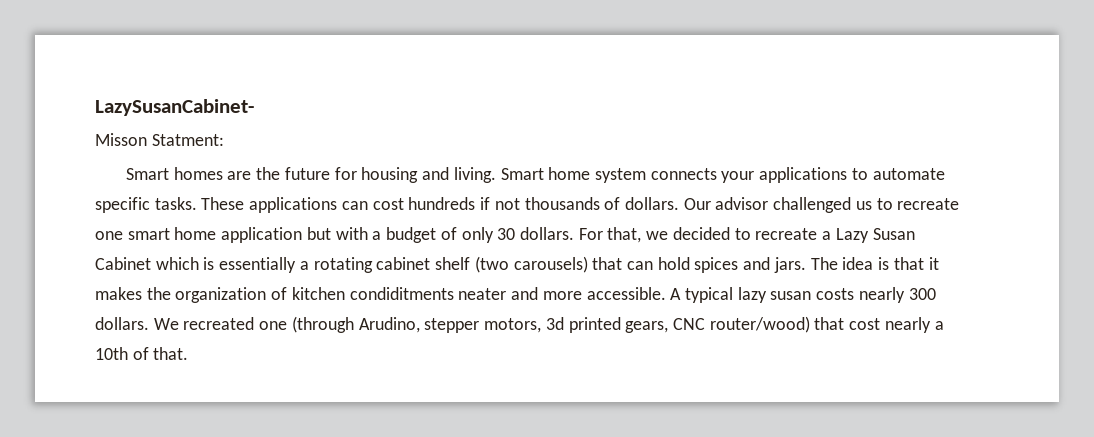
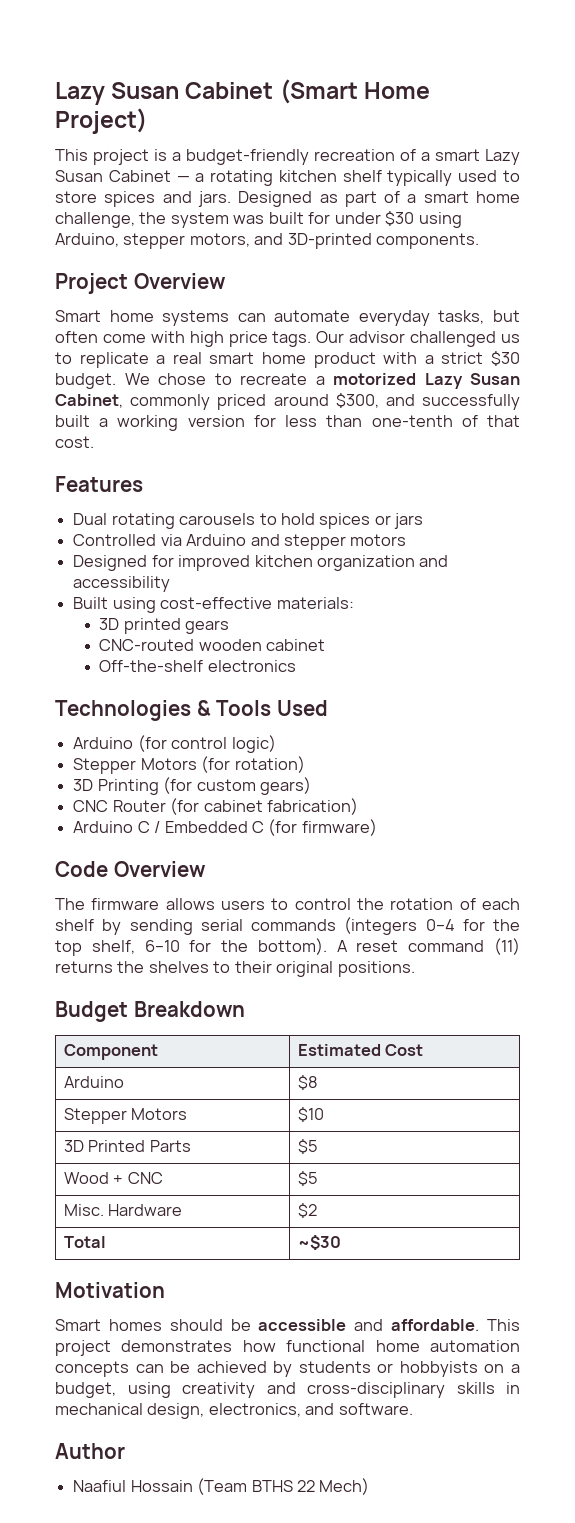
[95,99,254,116] [95,133,224,146] [125,167,945,183] [95,197,679,213] LazySusanCabinet- // Misson Statment: // Smart homes are the future for housing and living. Smart home system connects your applications to automate specific tasks. These applications can cost hundreds if not thousands of dollars. -> [55,79,430,105] [55,108,147,134] [55,149,520,165] [55,170,520,186] [55,191,521,207] [55,211,462,228] [55,233,480,249] [55,273,226,294] [55,310,520,326] [55,331,312,347] Lazy Susan Cabinet (Smart Home Project) // This project is a budget-friendly recreation of a smart Lazy Susan Cabinet — a rotating kitchen shelf typically used to store spices and jars. Designed as part of a smart home challenge, the system was built for under $30 using Arduino, stepper motors, and 3D-printed components. // Project Overview // Smart home systems can automate everyday tasks, but often come with high price tags.
[897,198,960,210] [95,227,730,243] recreate one smart home application but with a budget of only 30 dollars. For that, we decided -> [79,351,520,368] [55,373,206,389] replicate a real smart home product with a strict $30 budget. We chose
[835,228,915,243] [95,256,939,273] [95,287,936,303] [95,316,944,333] [95,347,189,360] Lazy Susan Cabinet which is essentially a rotating cabinet shelf (two carousels) that can hold spices and jars. The idea is that it makes the organization of kitchen condiditments neater and more accessible. A typical lazy susan costs nearly 300 dollars. We recreated one (through Arudino, stepper motors, 3d printed gears, CNC router/wood) that cost nearly a 10th of that. -> [333,373,520,389] [55,393,520,410] [55,415,520,431] [55,436,94,448] [55,476,143,492] [73,513,424,529] [73,534,407,550] [73,555,449,571] [73,576,171,592] [73,597,354,613] [99,618,230,634] [99,639,326,651] [99,660,296,672] [55,700,328,721] [73,735,276,753] [73,756,305,774] [73,777,311,795] [73,798,358,815] [73,819,377,836] [55,861,206,877] [55,898,520,910] [55,917,520,935] [55,938,520,956] [55,961,415,977] [55,1001,245,1022] [63,1044,158,1060] [297,1044,424,1056] [63,1076,124,1088] [297,1075,318,1090] [63,1108,188,1124] [297,1107,324,1122] [63,1140,191,1152] [297,1139,318,1154] [63,1172,163,1184] [297,1171,318,1186] [63,1204,183,1216] [297,1203,317,1218] [63,1236,106,1248] [297,1235,341,1250] [55,1282,165,1298] [55,1319,520,1331] [55,1340,520,1356] [55,1361,520,1377] [55,1382,520,1398] [55,1403,413,1419] [55,1443,125,1459] [73,1478,370,1495] motorized Lazy Susan Cabinet, commonly priced around $300, and successfully built a working version for less than one-tenth of that cost. // Features // Dual rotating carousels to hold spices or jars // Controlled via Arduino and stepper motors // Designed for improved kitchen organization and accessibility // Built using cost-effective materials: // 3D printed gears // CNC-routed wooden cabinet // Off-the-shelf electronics // Technologies & Tools Used // Arduino (for control logic) // Stepper Motors (for rotation) // 3D Printing (for custom gears) // CNC Router (for cabinet fabrication) // Arduino C / Embedded C (for firmware) // Code Overview // The firmware allows users to control the rotation of each shelf by sending serial commands (integers 0–4 for the top shelf, 6–10 for the bottom). A reset command (11) returns the shelves to their original positions. // Budget Breakdown // Component | Estimated Cost // Arduino | $8 // Stepper Motors | $10 // 3D Printed Parts | $5 // Wood + CNC | $5 // Misc. Hardware | $2 // Total | ~$30 // Motivation // Smart homes should be accessible and affordable. This project demonstrates how functional home automation concepts can be achieved by students or hobbyists on a budget, using creativity and cross-disciplinary skills in mechanical design, electronics, and software. // Author // Naafiul Hossain (Team BTHS 22 Mech)

